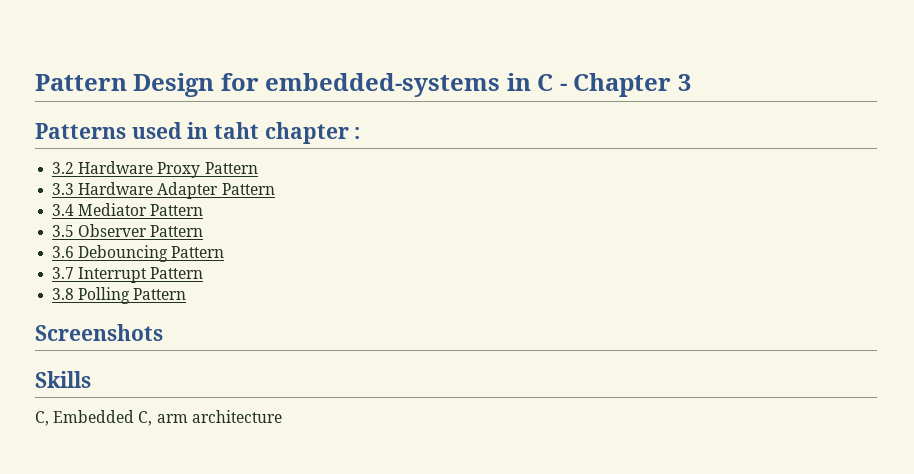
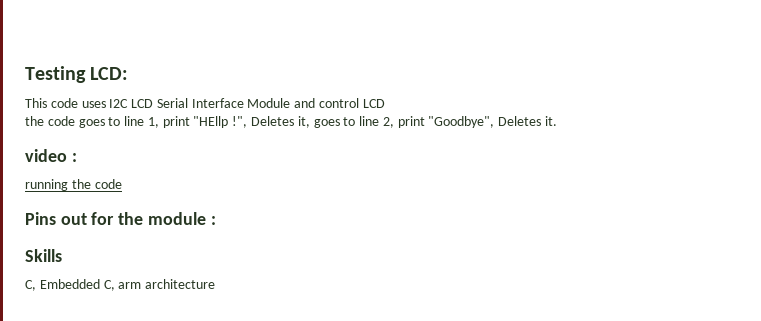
[35,73,691,97] [35,122,361,144] [52,161,258,178] [52,182,275,199] [52,203,204,216] [52,224,204,237] [52,245,225,262] [52,267,204,283] [52,287,187,304] [35,324,163,341] Pattern Design for embedded-systems in C - Chapter 3 // Patterns used in taht chapter : // 3.2 Hardware Proxy Pattern // 3.3 Hardware Adapter Pattern // 3.4 Mediator Pattern // 3.5 Observer Pattern // 3.6 Debouncing Pattern // 3.7 Interrupt Pattern // 3.8 Polling Pattern // Screenshots -> [25,66,129,83] [25,98,385,108] [25,116,558,128] [25,149,77,162] [25,179,122,191] [25,212,216,225] Testing LCD: // This code uses I2C LCD Serial Interface Module and control LCD // the code goes to line 1, print "HEllp !", Deletes it, goes to line 2, print "Goodbye", Deletes it. // video : // running the code // Pins out for the module :

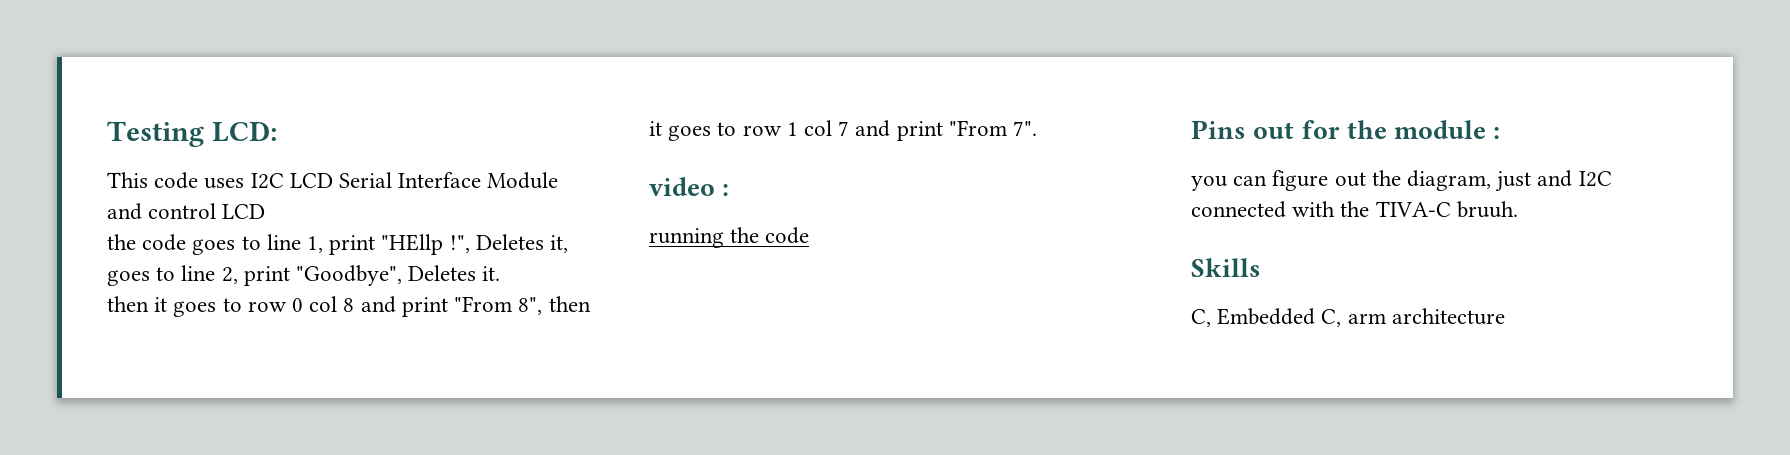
(558, 121) none -> [107,296,591,317] [649,120,1038,141] // then it goes to row 0 col 8 and print "From 8", then it goes to row 1 col 7 and print "From 7".
(216, 220) none -> [1191,170,1612,192] [1191,201,1518,218] // you can figure out the diagram, just and I2C connected with the TIVA-C bruuh.

